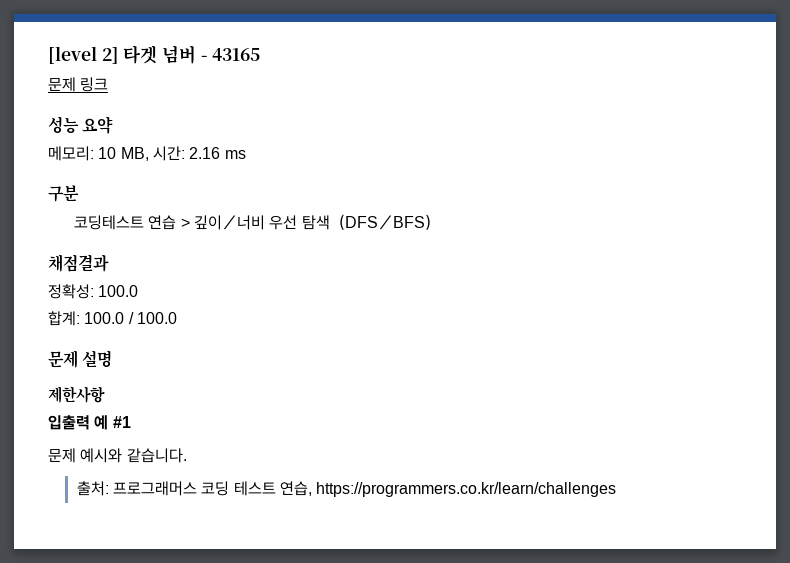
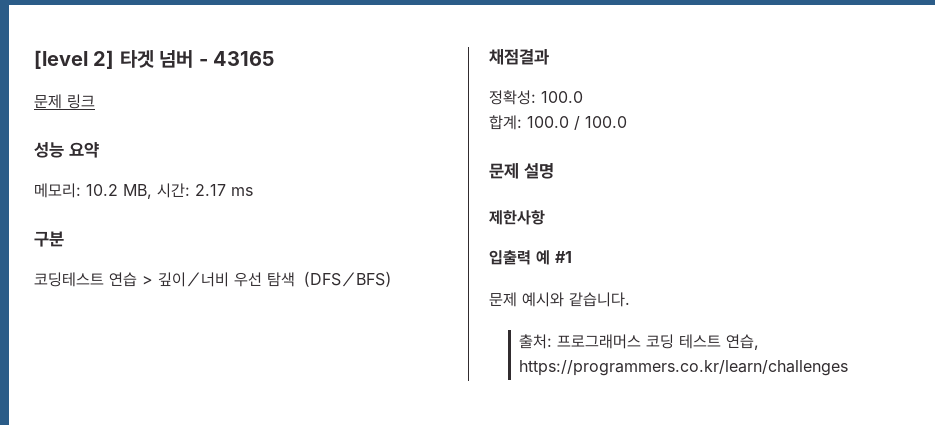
[98,147,117,159] 10 -> [86,184,118,196] 10.2
[189,147,221,159] 2.16 -> [195,184,226,196] 2.17

